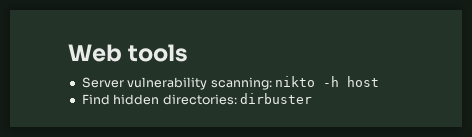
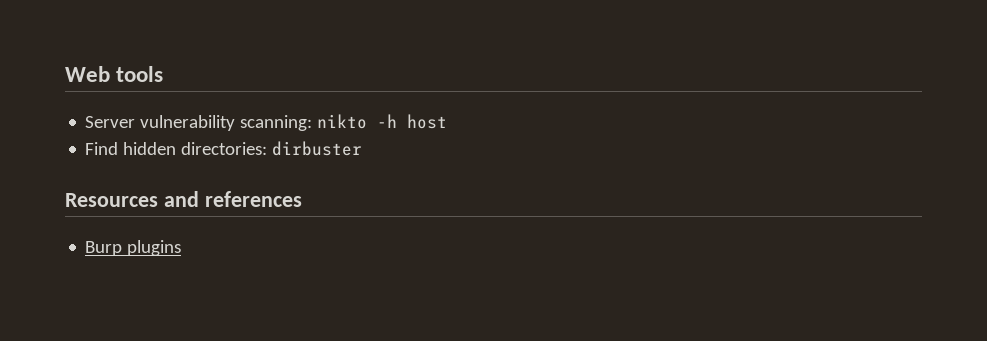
(312, 98) none -> [65,191,302,207] [85,240,182,256] // Resources and references // Burp plugins

